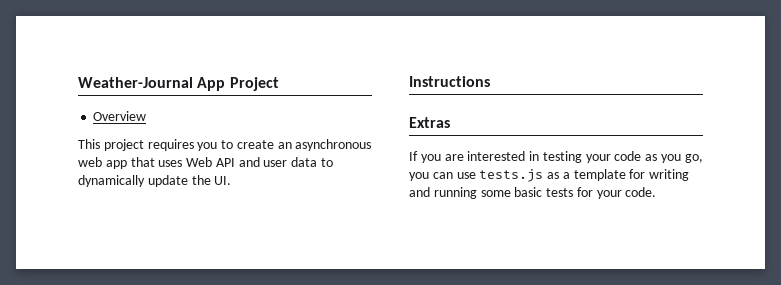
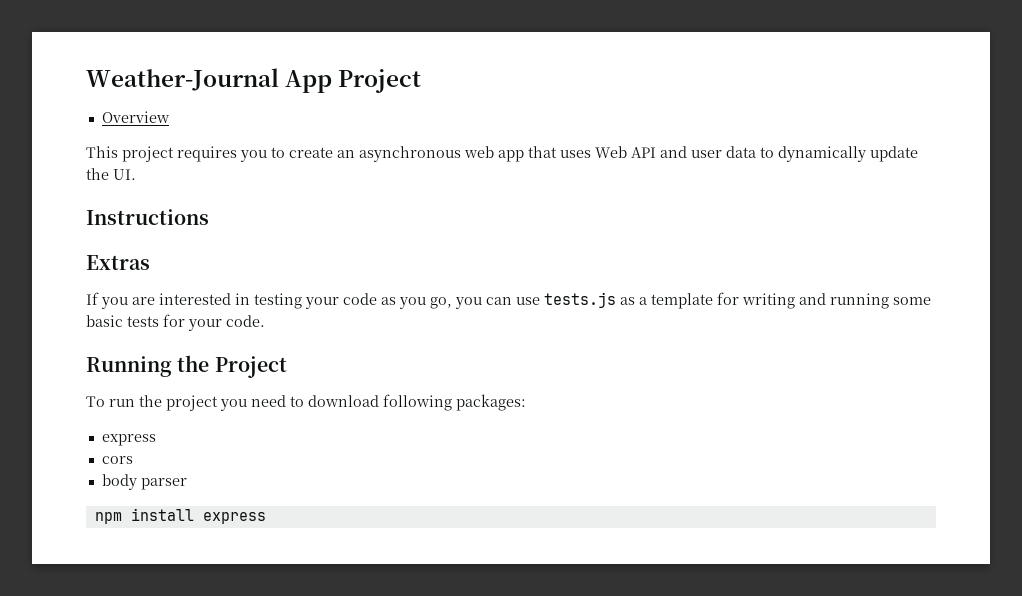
(657, 192) none -> [86,355,287,378] [86,394,526,411] [101,434,156,446] [101,456,133,464] [101,474,187,490] [94,508,266,524] // Running the Project // To run the project you need to download following packages: // express // cors // body parser // npm install express

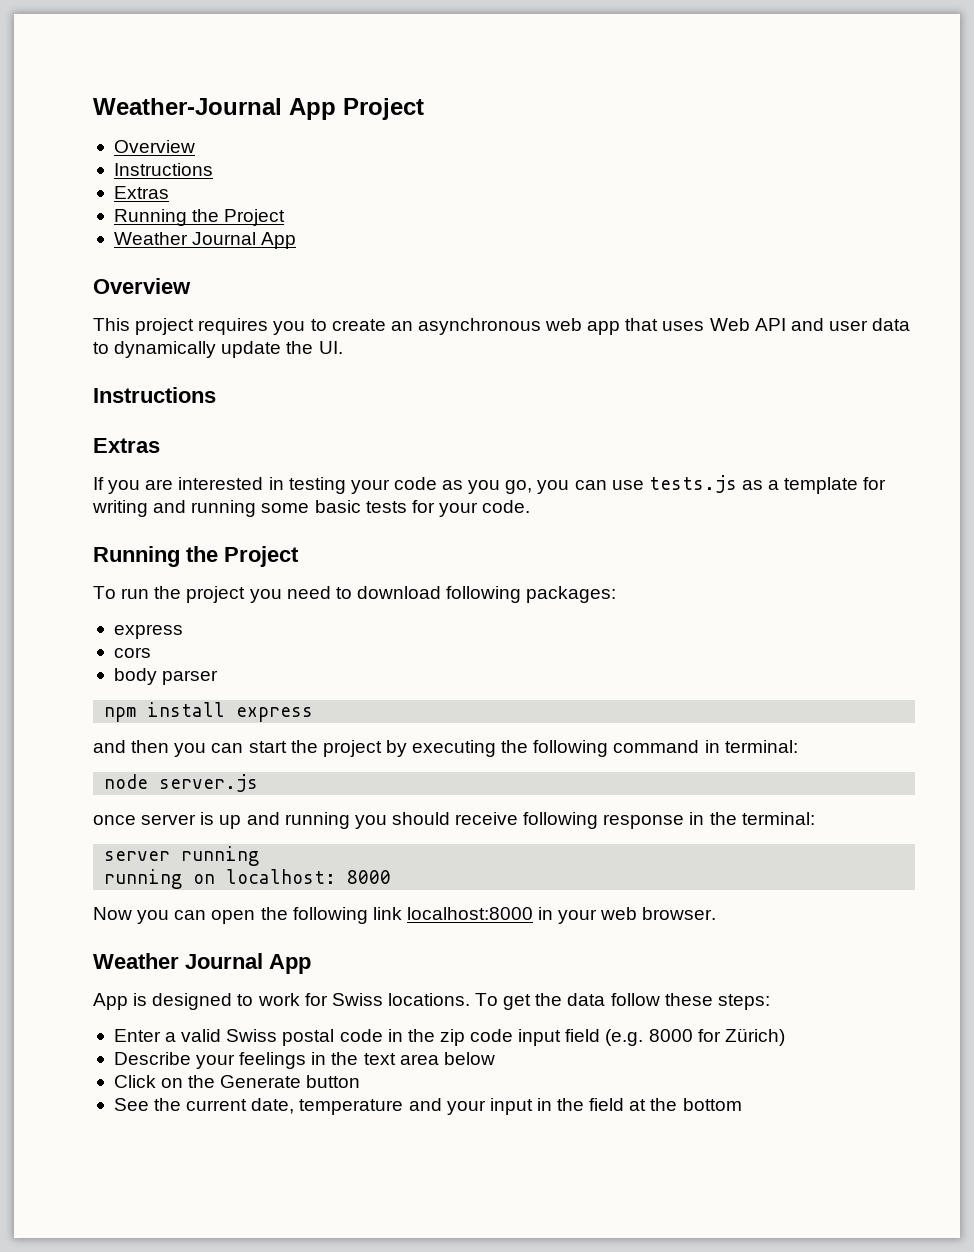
(170, 117) none -> [113,163,213,176] [113,186,169,199] [113,209,286,226] [113,232,297,249] [93,278,191,294] // Instructions // Extras // Running the Project // Weather Journal App // Overview
(266, 518) none -> [93,740,798,757] [104,774,259,792] [93,812,815,829] [104,846,260,866] [104,869,392,889] [93,907,717,924] [93,953,311,974] [93,993,770,1010] [113,1028,785,1046] [113,1052,495,1069] [113,1075,361,1088] [113,1098,742,1115] // and then you can start the project by executing the following command in terminal: // node server.js // once server is up and running you should receive following response in the terminal: // server running // running on localhost: 8000 // Now you can open the following link localhost:8000 in your web browser. // Weather Journal App // App is designed to work for Swiss locations. To get the data follow these steps: // Enter a valid Swiss postal code in the zip code input field (e.g. 8000 for Zürich) // Describe your feelings in the text area below // Click on the Generate button // See the current date, temperature and your input in the field at the bottom

